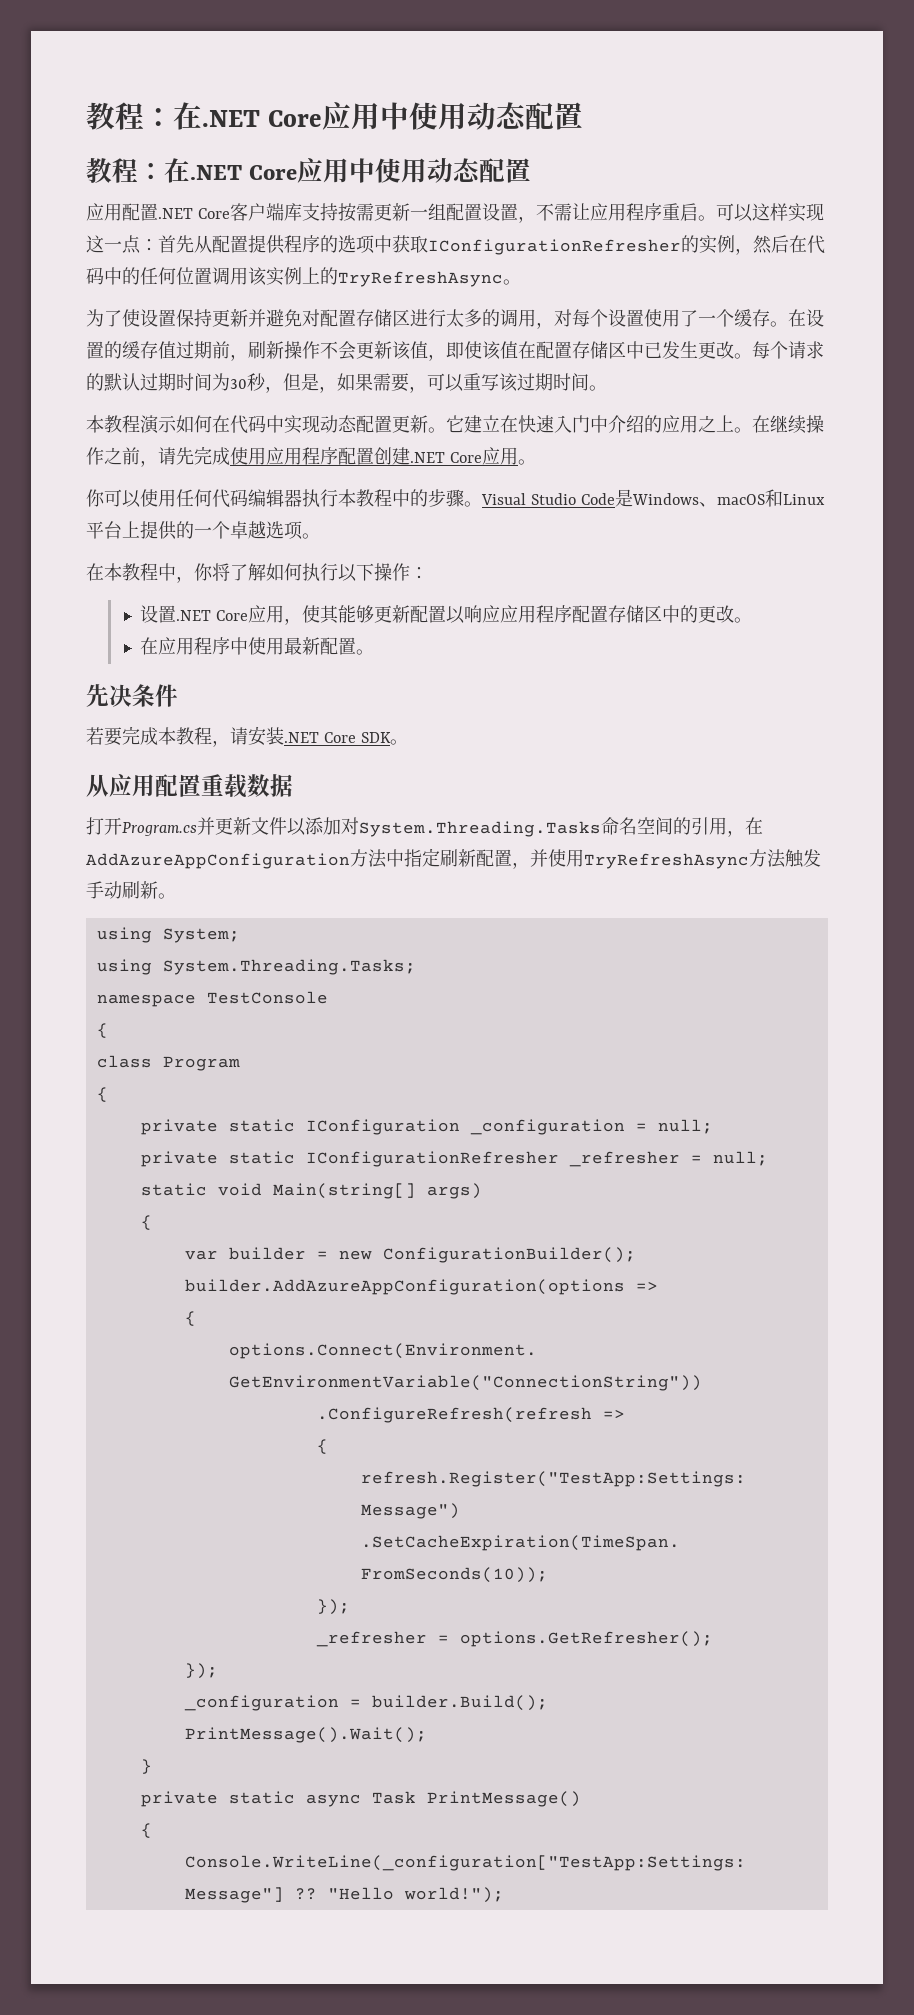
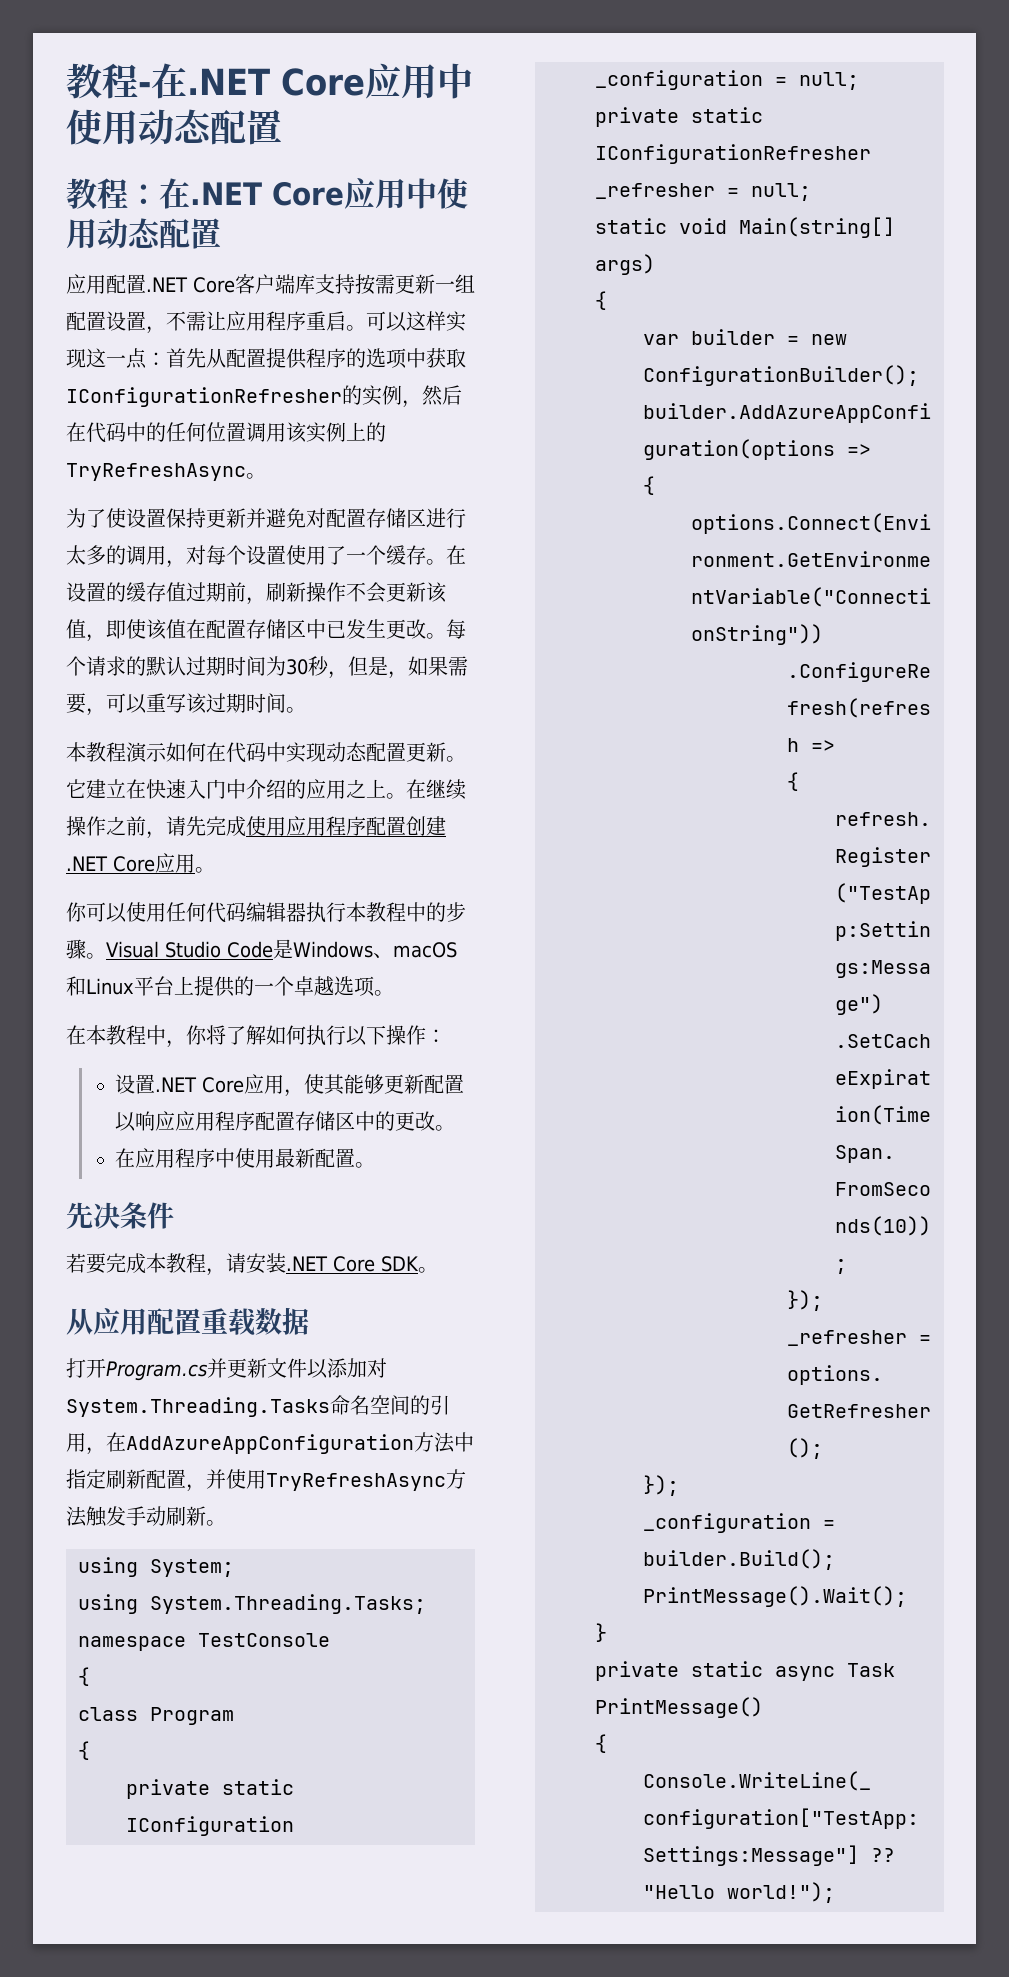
[86,102,173,130] 教程： -> [66,63,151,99] 教程-

